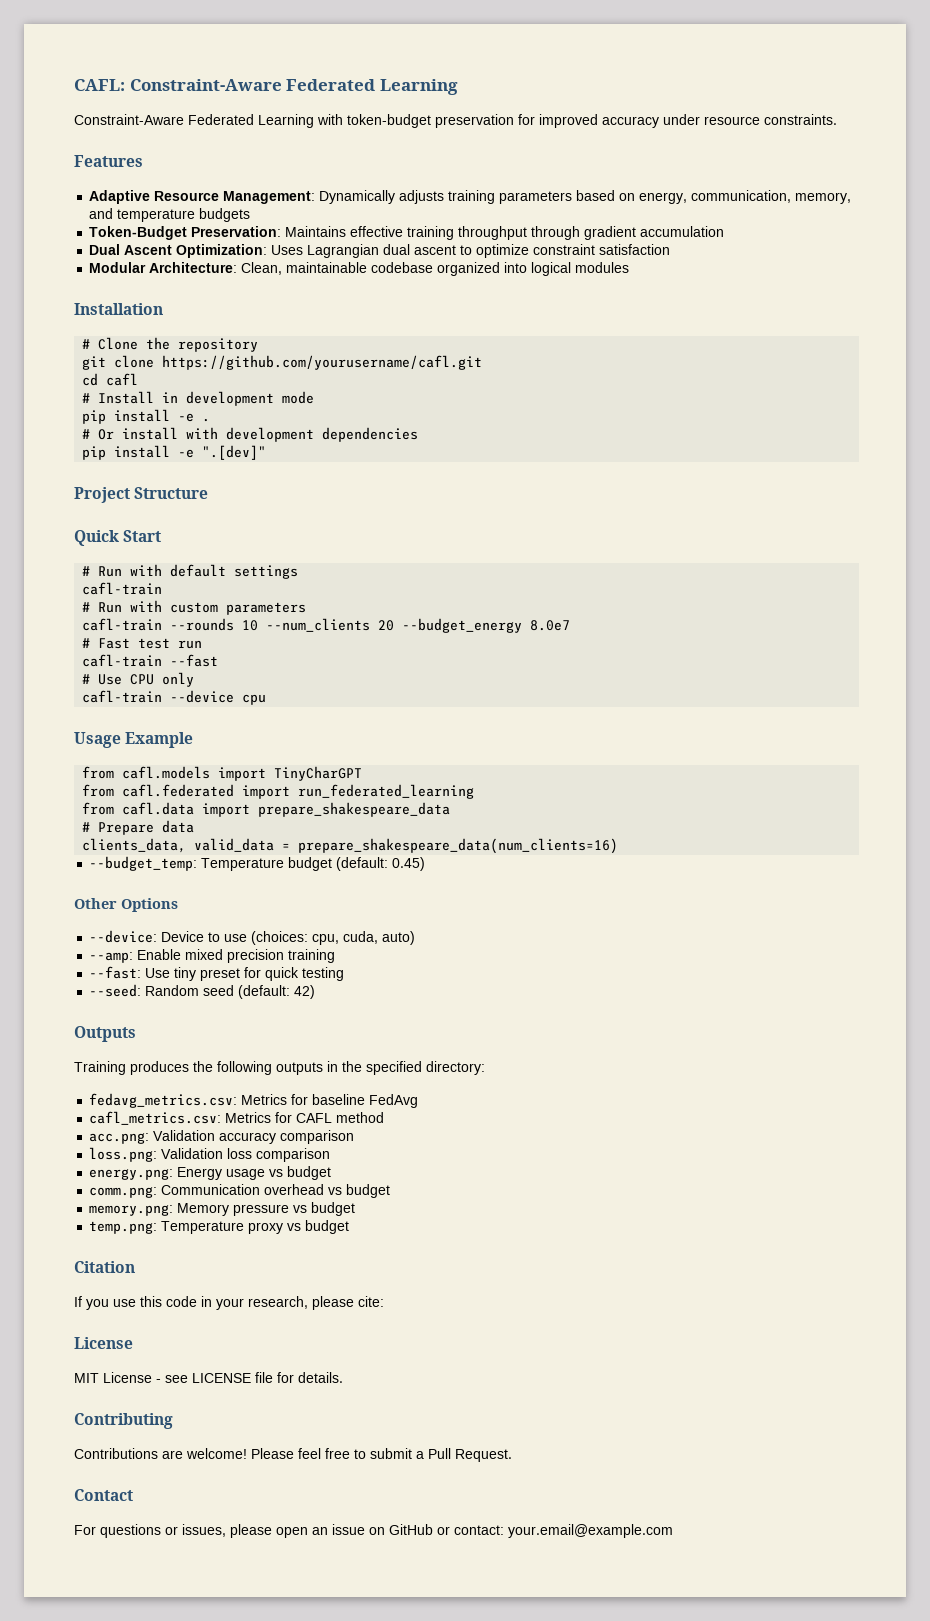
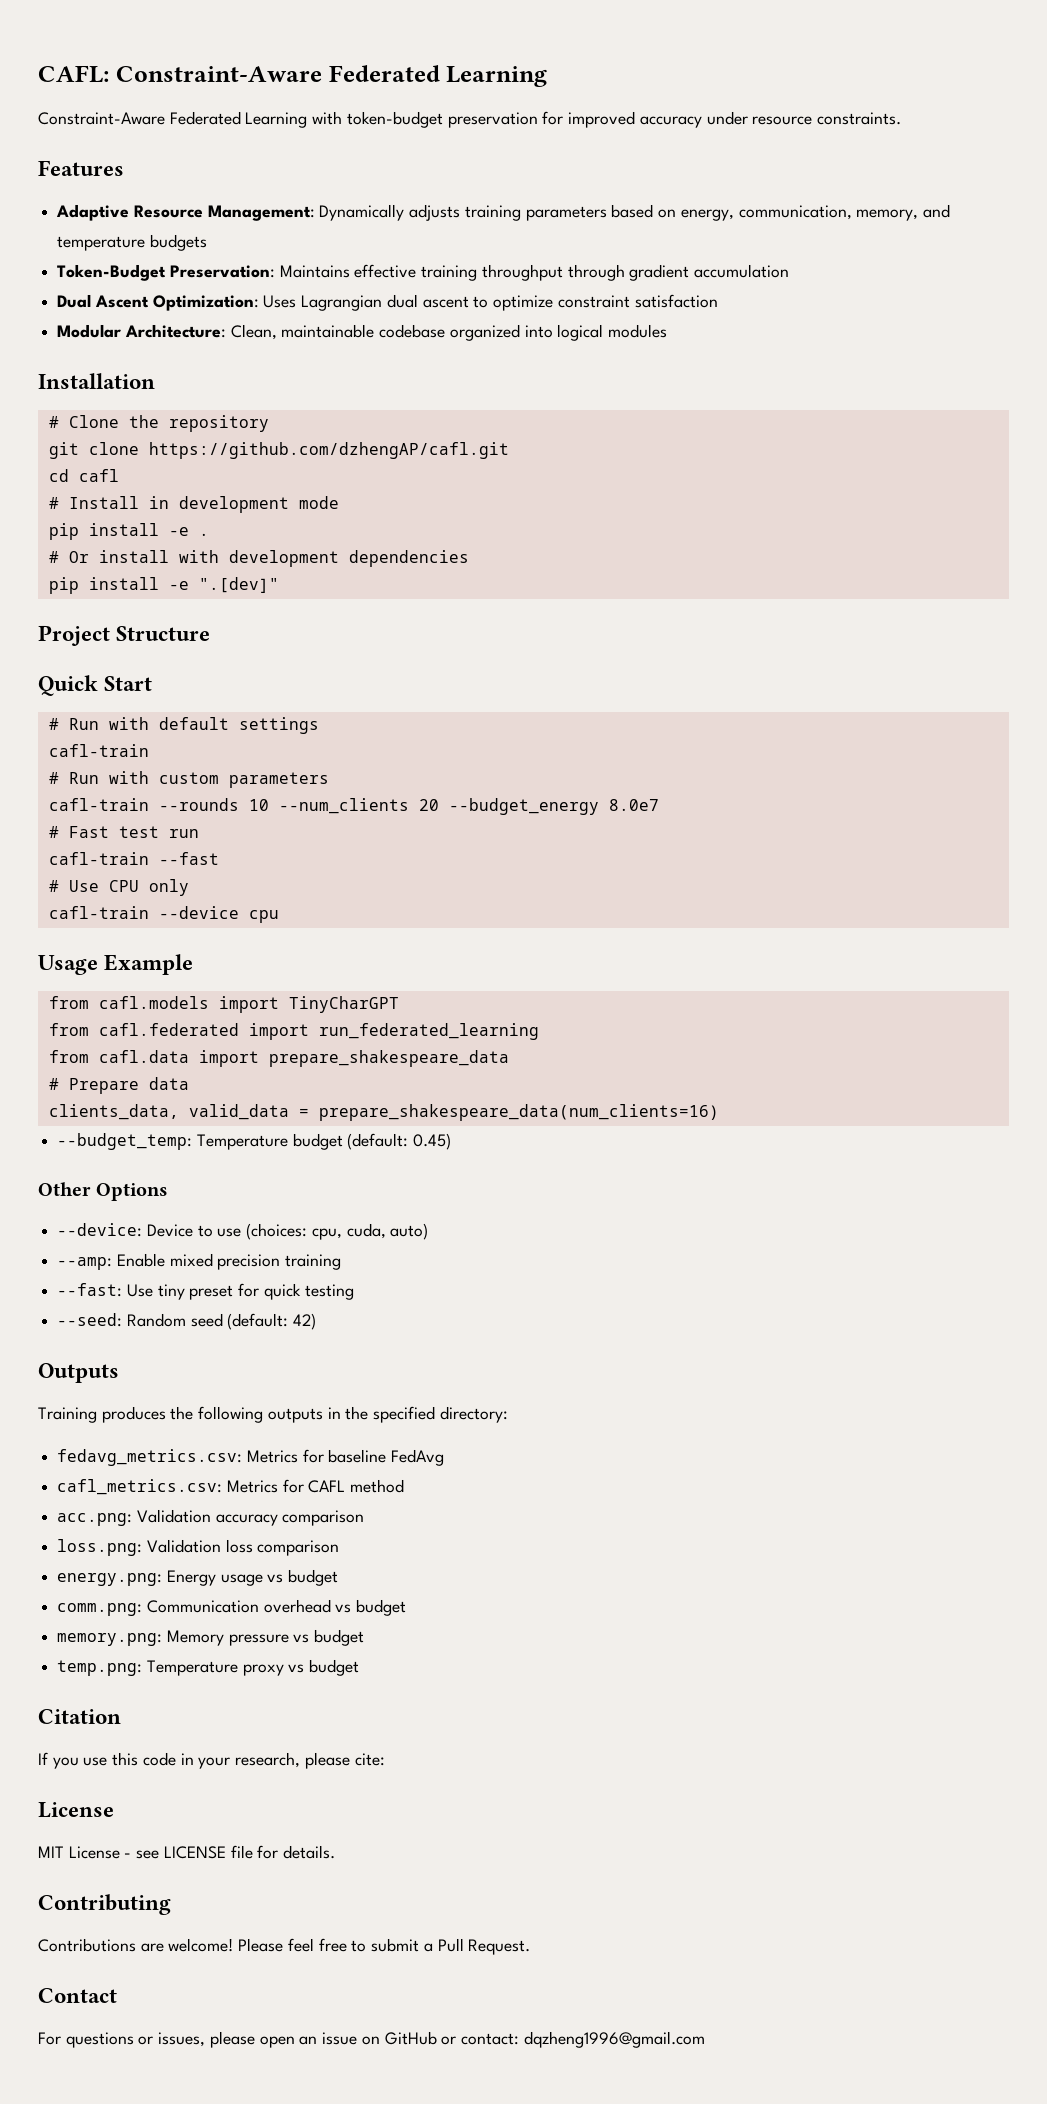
[162,355,483,370] https://github.com/yourusername/cafl.git -> [148,442,509,459] https://github.com/dzhengAP/cafl.git
[508,1524,673,1538] your.email@example.com -> [523,2031,705,2048] dqzheng1996@gmail.com

